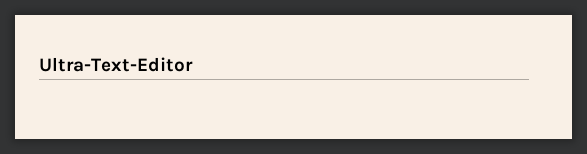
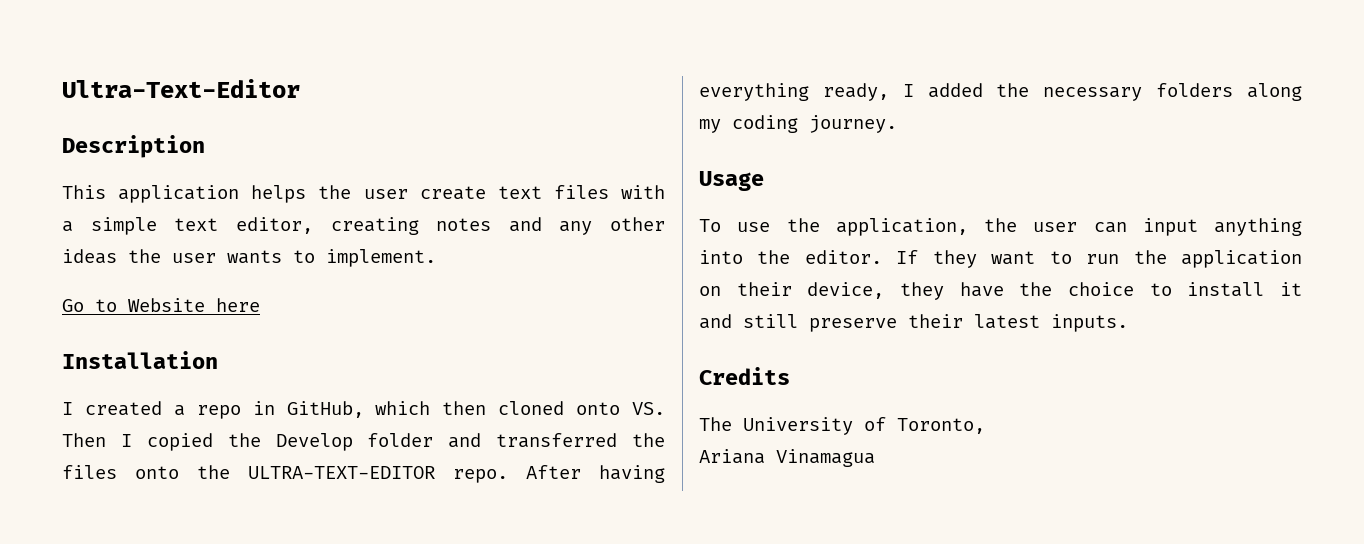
(193, 64) none -> [62,135,205,158] [62,185,665,203] [62,217,665,235] [62,249,436,267] [62,298,260,312] [62,351,218,369] [62,401,665,419] [62,433,665,451] [62,465,665,483] [699,83,1302,101] [699,115,897,133] [699,171,764,191] [699,218,1302,236] [699,250,1302,268] [699,282,1302,300] [699,314,1128,332] [699,367,790,385] [699,417,985,435] [699,449,875,467] // Description // This application helps the user create text files with a simple text editor, creating notes and any other ideas the user wants to implement. // Go to Website here // Installation // I created a repo in GitHub, which then cloned onto VS. Then I copied the Develop folder and transferred the files onto the ULTRA-TEXT-EDITOR repo. After having everything ready, I added the necessary folders along my coding journey. // Usage // To use the application, the user can input anything into the editor. If they want to run the application on their device, they have the choice to install it and still preserve their latest inputs. // Credits // The University of Toronto, // Ariana Vinamagua

